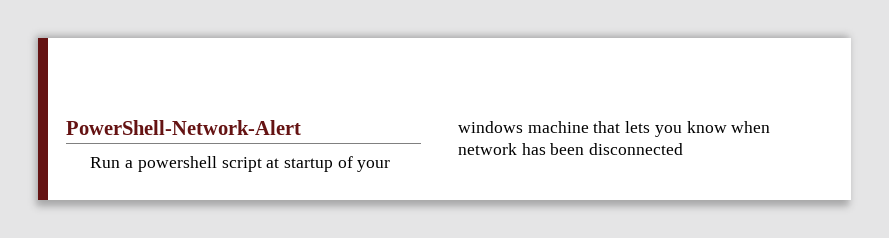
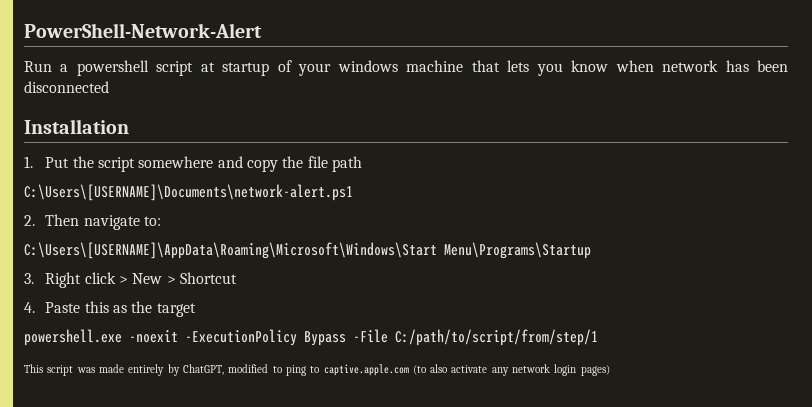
(684, 149) none -> [24,119,129,134] [24,156,362,172] [24,184,353,201] [24,214,161,230] [24,242,591,259] [24,272,237,288] [24,301,196,317] [24,329,598,346] [24,364,610,376] // Installation // 1. Put the script somewhere and copy the file path // C:\Users\[USERNAME]\Documents\network-alert.ps1 // 2. Then navigate to: // C:\Users\[USERNAME]\AppData\Roaming\Microsoft\Windows\Start Menu\Programs\Startup // 3. Right click > New > Shortcut // 4. Paste this as the target // powershell.exe -noexit -ExecutionPolicy Bypass -File C:/path/to/script/from/step/1 // This script was made entirely by ChatGPT, modified to ping to captive.apple.com (to also activate any network login pages)

